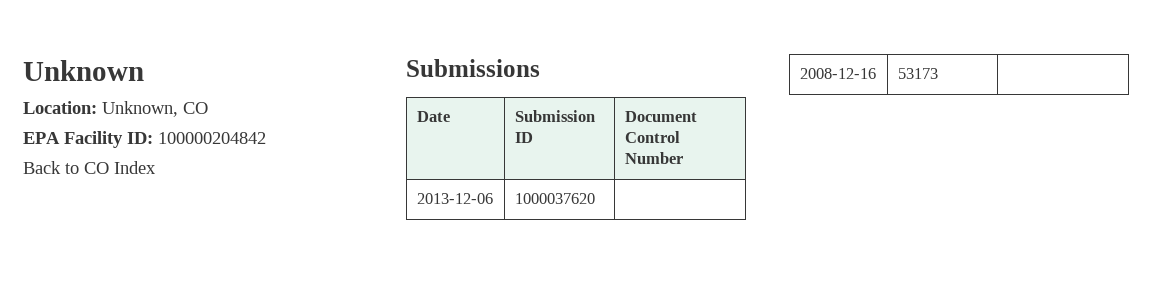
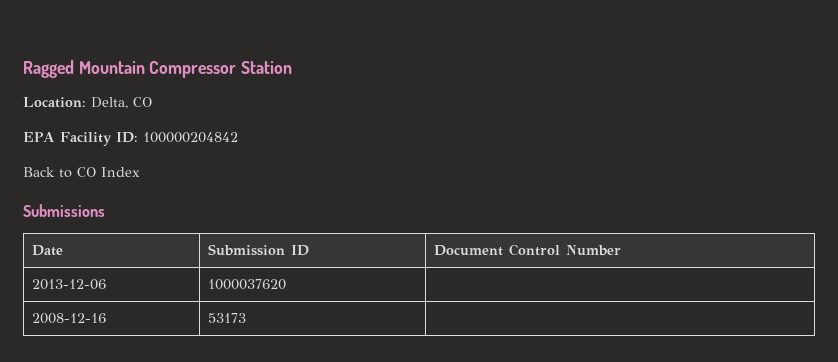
[23,60,144,81] Unknown -> [23,60,293,78] Ragged Mountain Compressor Station
[102,101,178,117] Unknown, -> [91,97,128,109] Delta,

